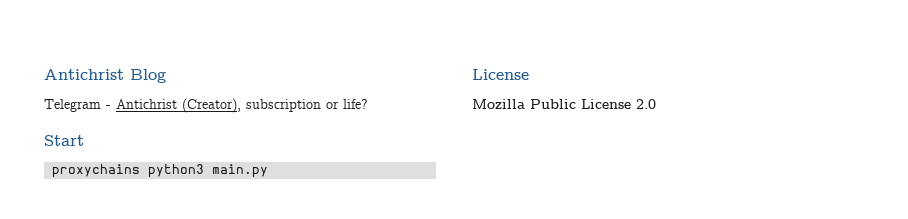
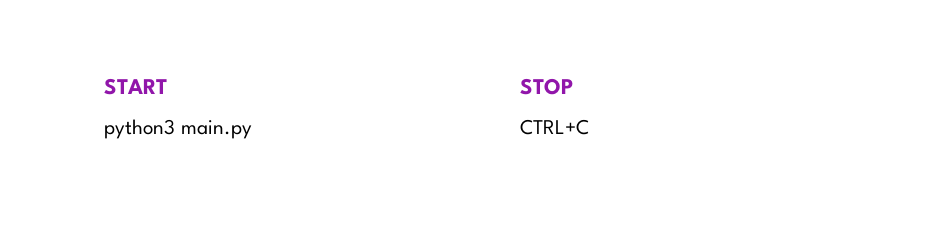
[44,69,166,83] [44,98,368,113] [44,135,84,146] [52,164,269,178] [472,69,529,80] [472,99,656,109] Antichrist Blog // Telegram - Antichrist (Creator), subscription or life? // Start // proxychains python3 main.py // License // Mozilla Public License 2.0 -> [104,78,167,95] [104,119,252,139] [520,78,573,95] [520,119,589,135] START // python3 main.py // STOP // CTRL+C

